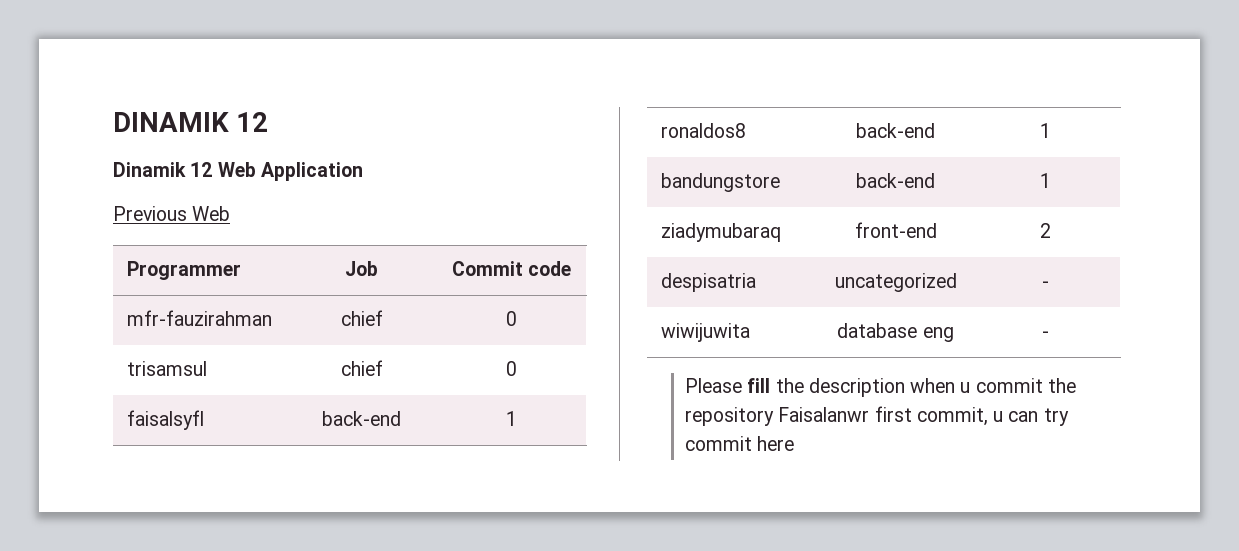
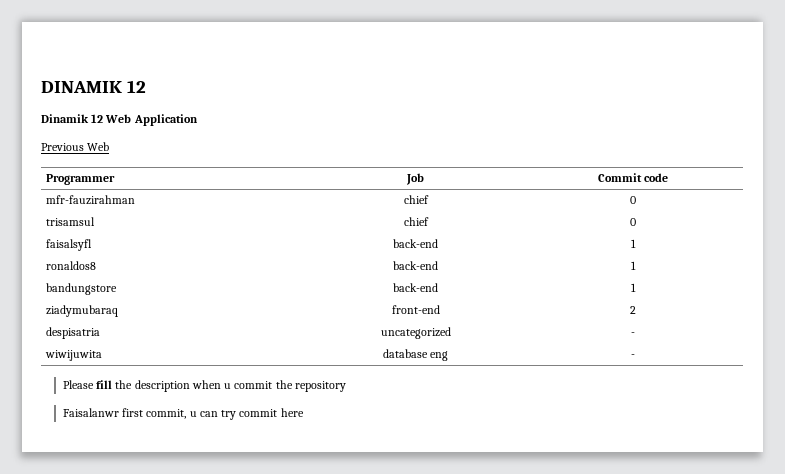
(775, 416) none -> (346, 386) //

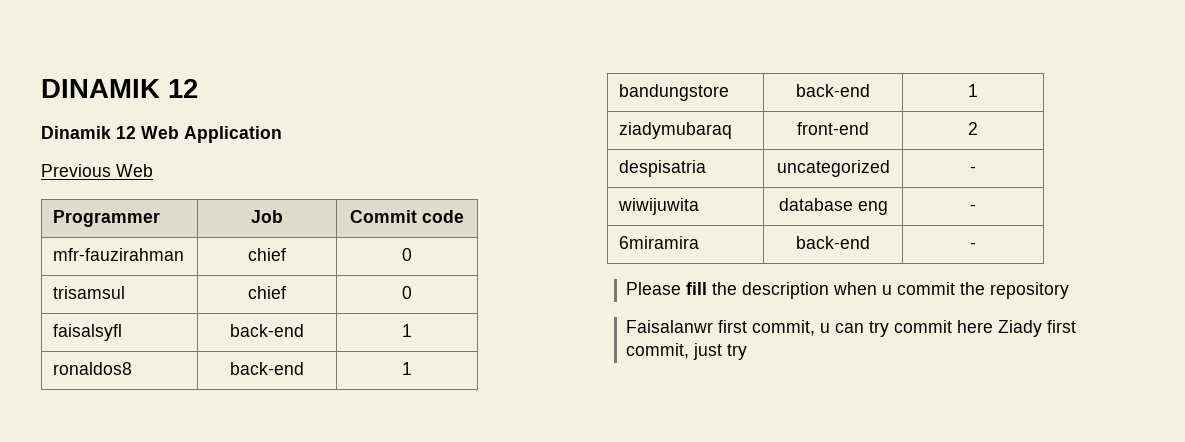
(635, 356) none -> [619,236,700,249] [796,236,870,249] [970,242,976,249] // 6miramira | back-end | -
(304, 412) none -> [998,320,1077,337] [626,343,748,360] Ziady first commit, just try

